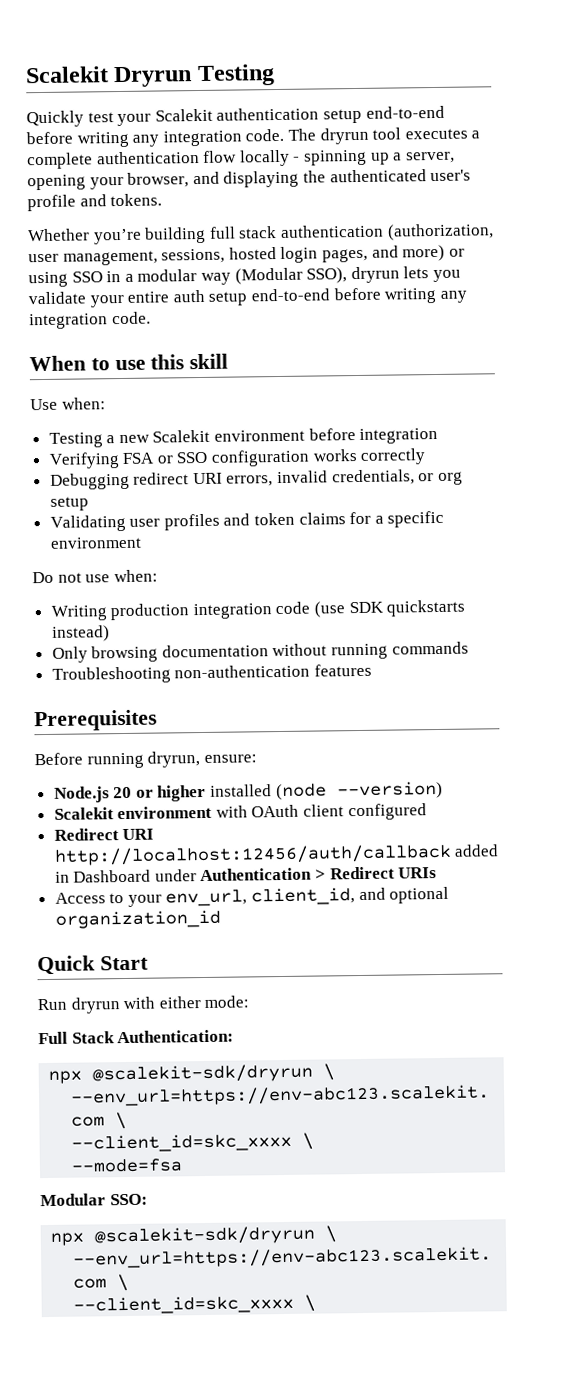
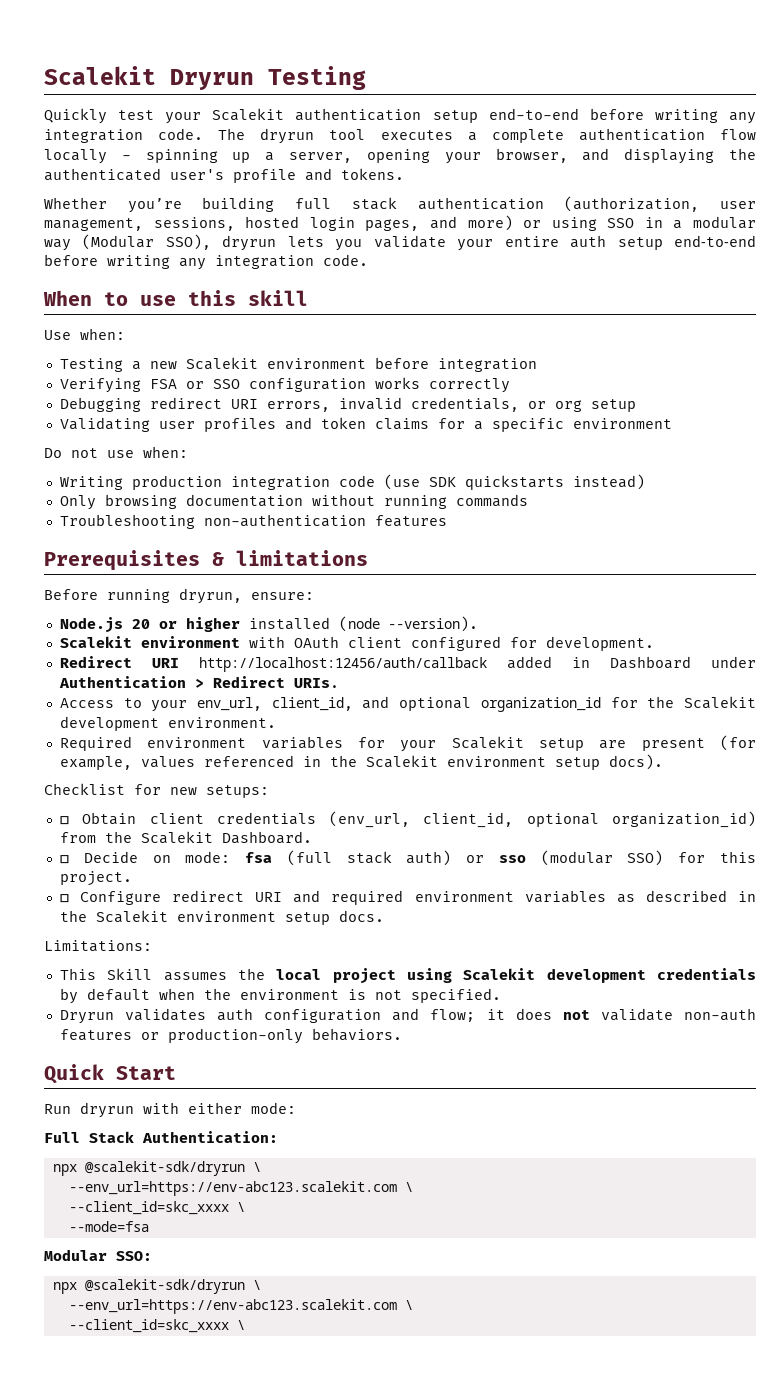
(157, 720) none -> [212,550,368,566] & limitations
[336,780,443,800] --version) -> [387,616,478,632] --version).
(427, 812) none -> [509,636,654,651] for development.
[398,867,438,879] URIs -> [293,678,339,688] URIs.
(221, 919) none -> [610,696,757,709] [59,716,276,731] [59,735,756,752] [59,754,663,770] [44,783,269,798] [59,811,756,828] [59,831,312,844] [59,850,756,866] [59,871,132,886] [59,890,757,905] [59,910,384,925] [44,940,152,952] [59,968,756,984] [59,988,501,1004] [59,1008,757,1024] [59,1028,402,1044] for the Scalekit development environment. // Required environment variables for your Scalekit setup are present (for example, values referenced in the Scalekit environment setup docs). // Checklist for new setups: // ☐ Obtain client credentials (env_url, client_id, optional organization_id) from the Scalekit Dashboard. // ☐ Decide on mode: fsa (full stack auth) or sso (modular SSO) for this project. // ☐ Configure redirect URI and required environment variables as described in the Scalekit environment setup docs. // Limitations: // This Skill assumes the local project using Scalekit development credentials by default when the environment is not specified. // Dryrun validates auth configuration and flow; it does not validate non-auth features or production-only behaviors.

